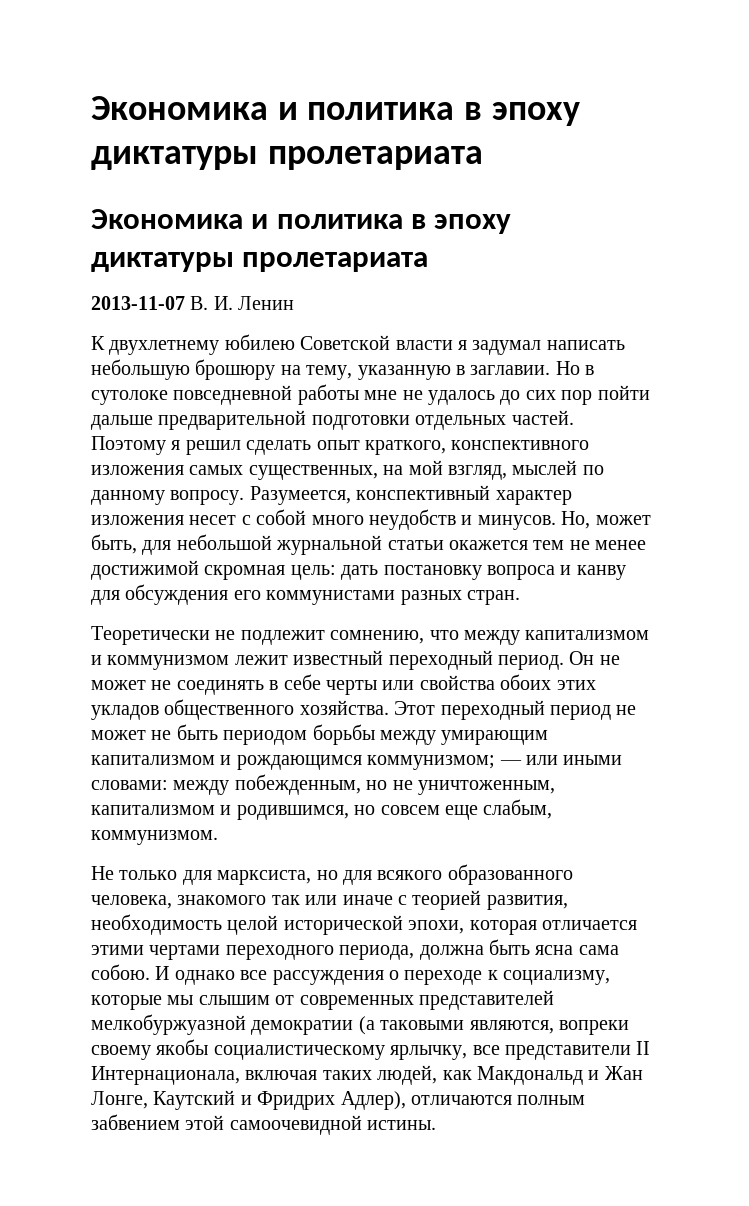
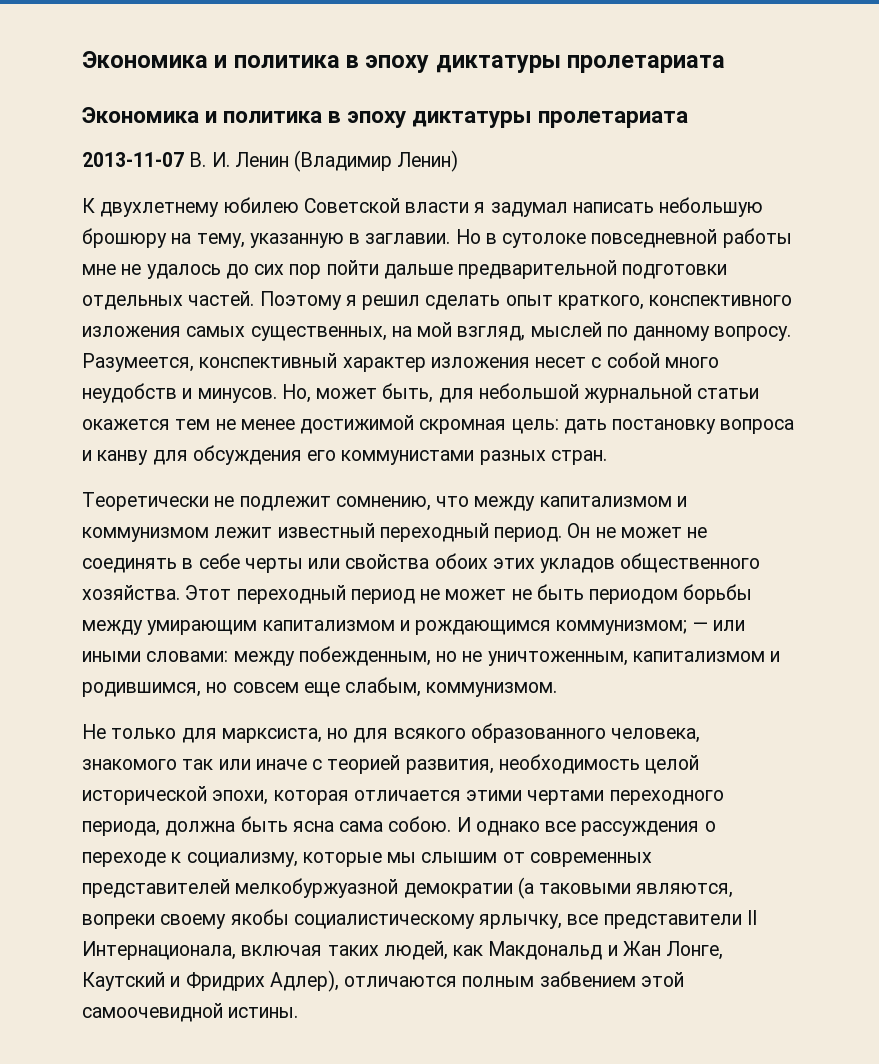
(295, 303) none -> [294,150,459,172] (Владимир Ленин)

